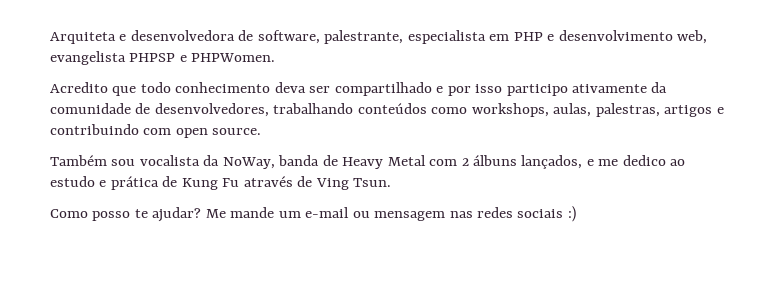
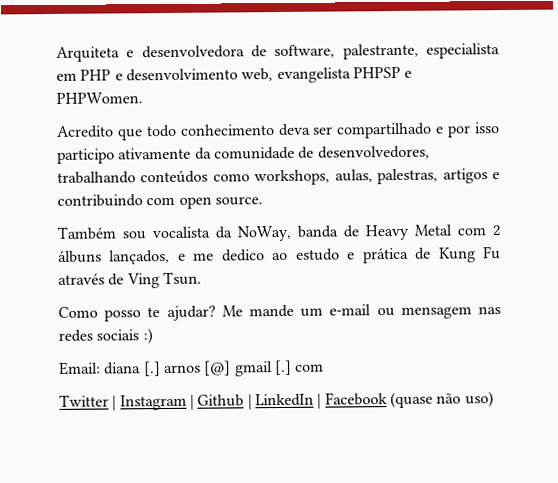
(576, 214) none -> [59,359,325,377] [59,391,494,411] // Email: diana [.] arnos [@] gmail [.] com // Twitter | Instagram | Github | LinkedIn | Facebook (quase não uso)

